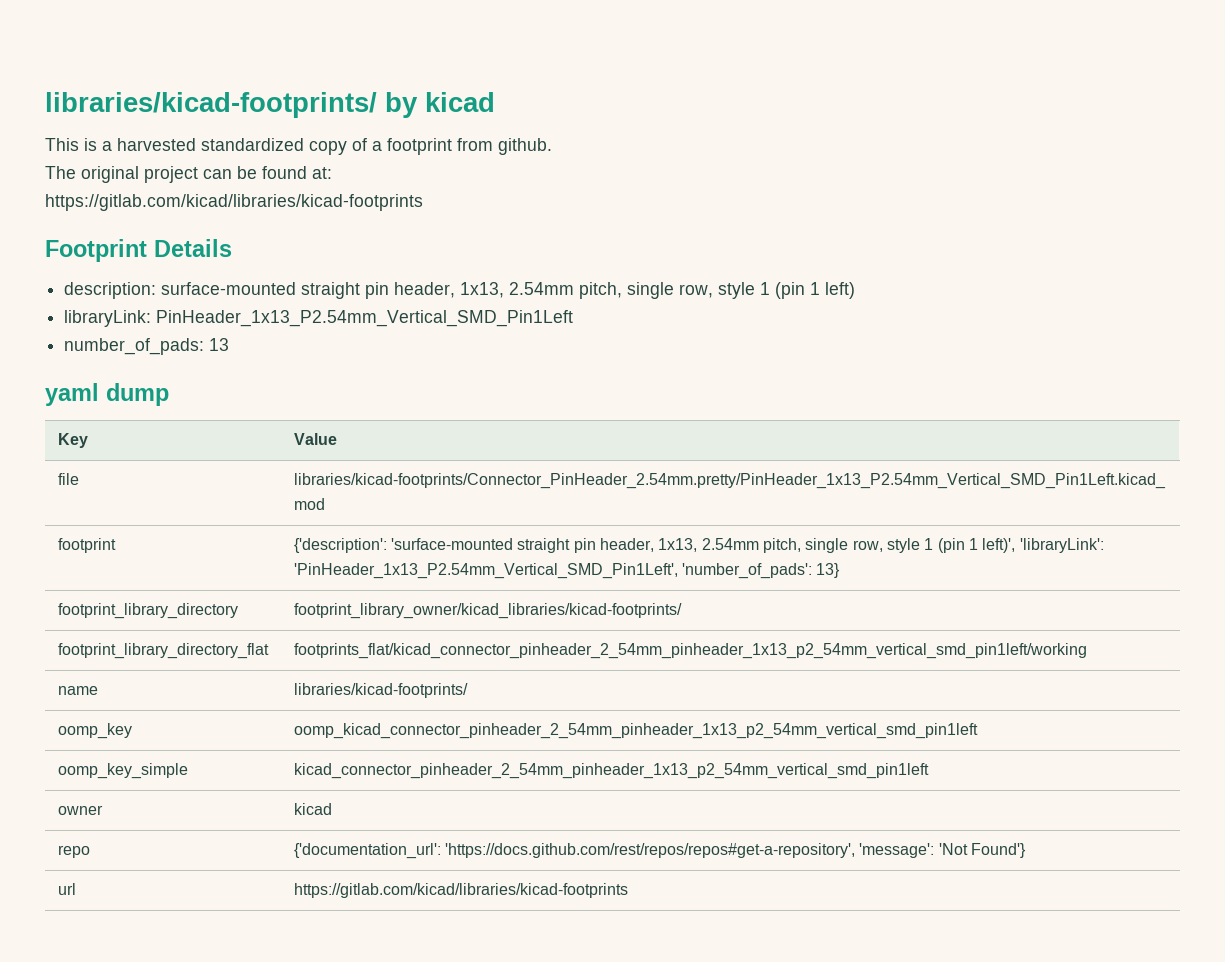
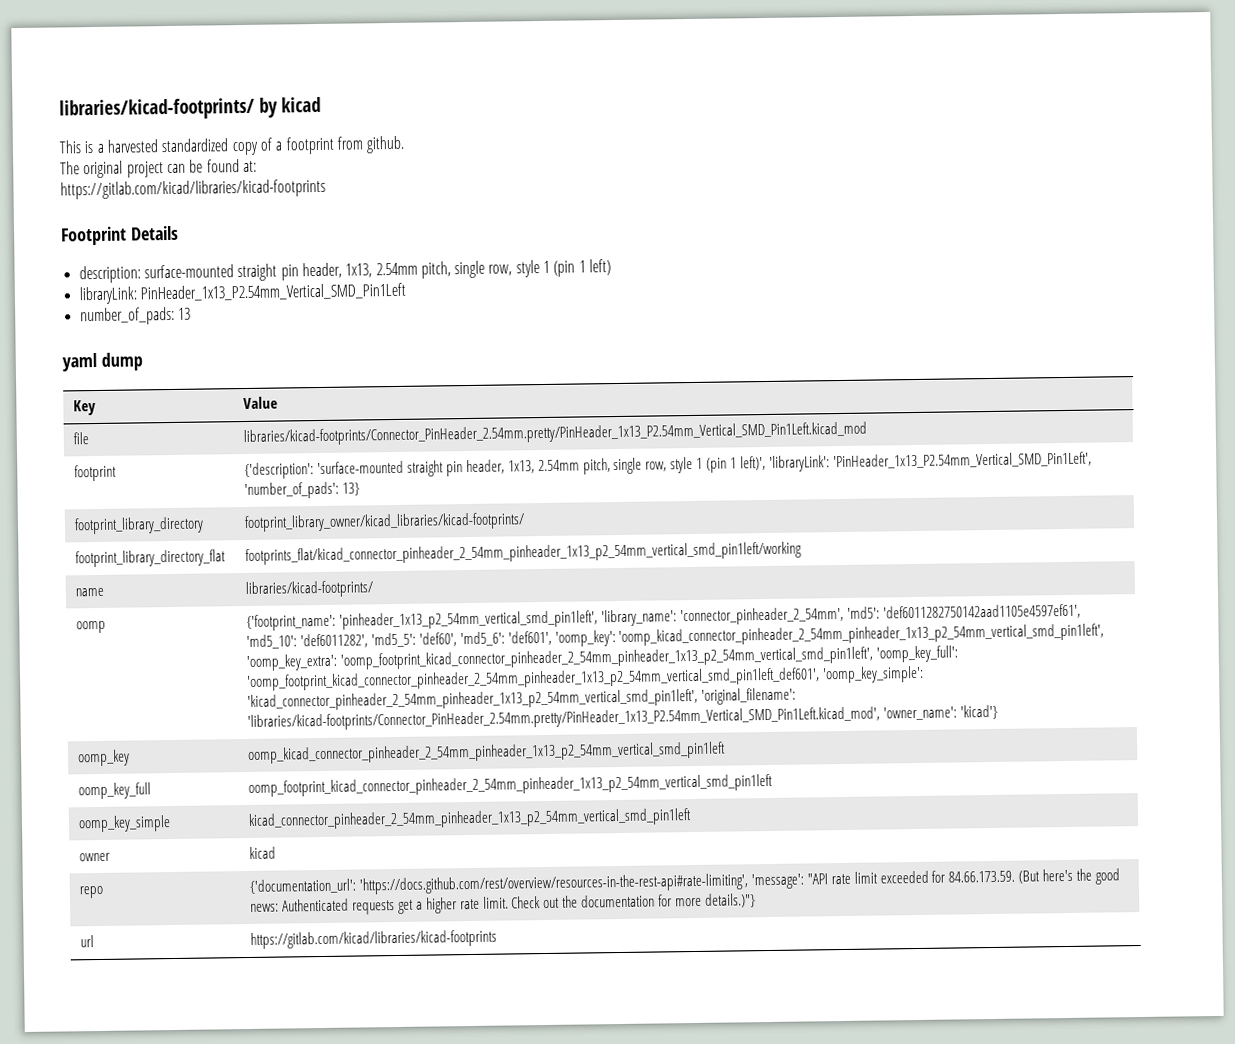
(468, 690) none -> [76,620,107,634] [246,603,1081,631] [246,623,1105,649] [246,645,958,671] [247,665,925,691] [247,687,797,711] [247,704,998,731] // oomp | {'footprint_name': 'pinheader_1x13_p2_54mm_vertical_smd_pin1left', 'library_name': 'connector_pinheader_2_54mm', 'md5': 'def6011282750142aad1105e4597ef61', 'md5_10': 'def6011282', 'md5_5': 'def60', 'md5_6': 'def601', 'oomp_key': 'oomp_kicad_connector_pinheader_2_54mm_pinheader_1x13_p2_54mm_vertical_smd_pin1left', 'oomp_key_extra': 'oomp_footprint_kicad_connector_pinheader_2_54mm_pinheader_1x13_p2_54mm_vertical_smd_pin1left', 'oomp_key_full': 'oomp_footprint_kicad_connector_pinheader_2_54mm_pinheader_1x13_p2_54mm_vertical_smd_pin1left_def601', 'oomp_key_simple': 'kicad_connector_pinheader_2_54mm_pinheader_1x13_p2_54mm_vertical_smd_pin1left', 'original_filename': 'libraries/kicad-footprints/Connector_PinHeader_2.54mm.pretty/PinHeader_1x13_P2.54mm_Vertical_SMD_Pin1Left.kicad_mod', 'owner_name': 'kicad'}
(978, 731) none -> [78,782,152,800] [248,773,774,797] // oomp_key_full | oomp_footprint_kicad_connector_pinheader_2_54mm_pinheader_1x13_p2_54mm_vertical_smd_pin1left
[445,843,1026,858] 'https://docs.github.com/rest/repos/repos#get-a-repository', 'message': 'Not Found'} -> [359,868,1121,895] [250,893,756,915] 'https://docs.github.com/rest/overview/resources-in-the-rest-api#rate-limiting', 'message': "API rate limit exceeded for 84.66.173.59. (But here's the good news: Authenticated requests get a higher rate limit. Check out the documentation for more details.)"}

